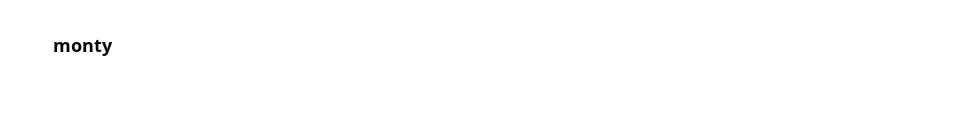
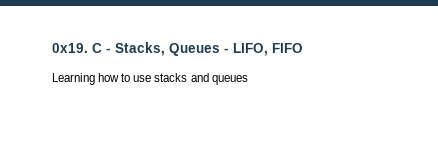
[53,39,113,56] monty -> [52,42,303,56] [52,73,248,85] 0x19. C - Stacks, Queues - LIFO, FIFO // Learning how to use stacks and queues

